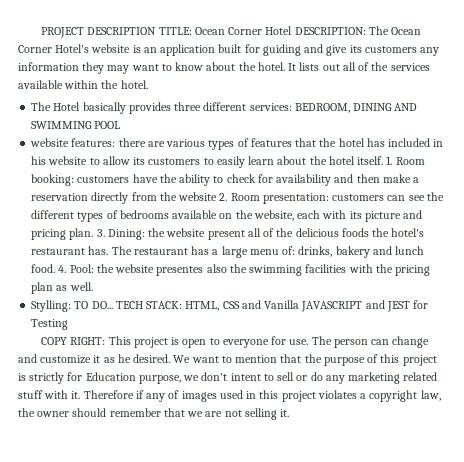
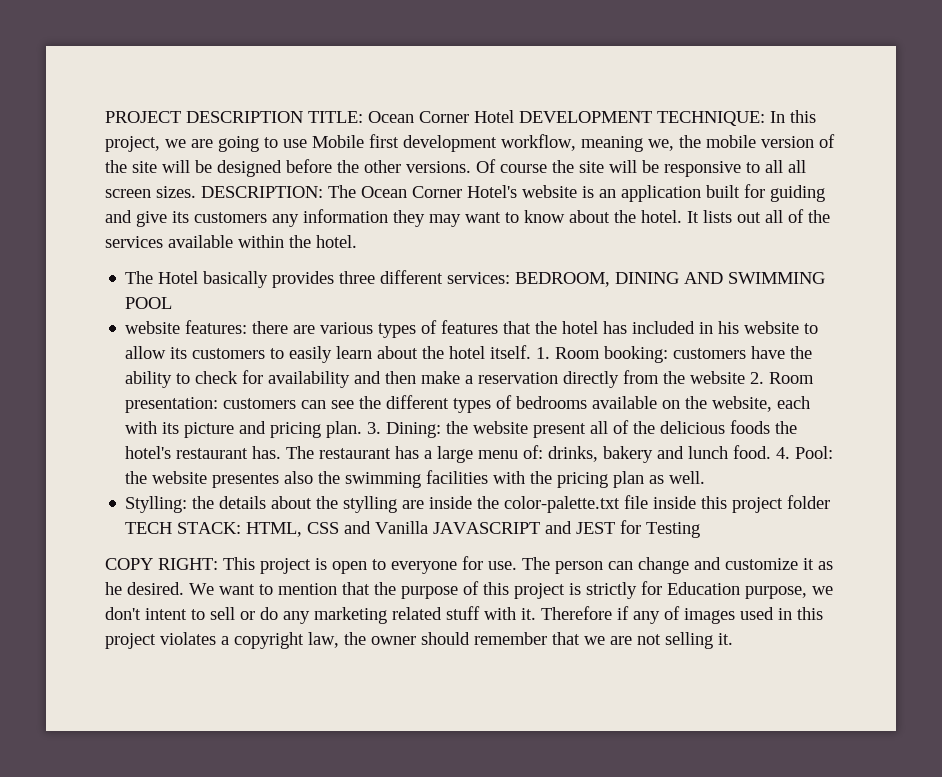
(293, 30) none -> [519,110,816,126] [105,134,835,152] [105,159,806,177] [105,186,196,198] DEVELOPMENT TECHNIQUE: In this project, we are going to use Mobile first development workflow, meaning we, the mobile version of the site will be designed before the other versions. Of course the site will be responsive to all all screen sizes.
[74,301,113,309] TO DO... -> [192,495,831,513] the details about the stylling are inside the color-palette.txt file inside this project folder

